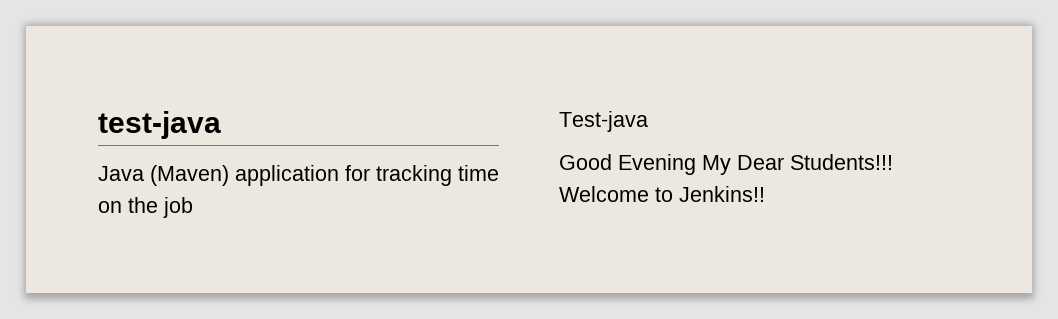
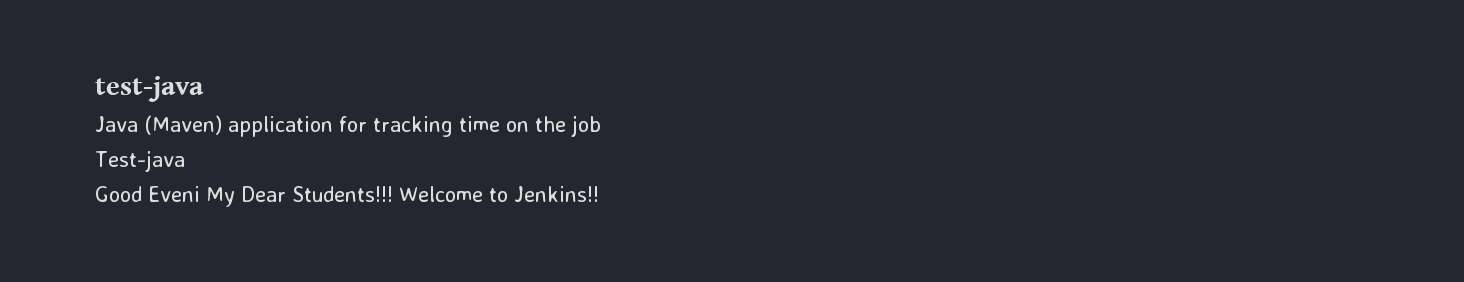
[618,154,696,175] Evening -> [148,186,200,202] Eveni

